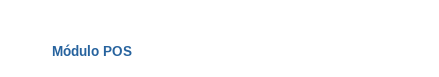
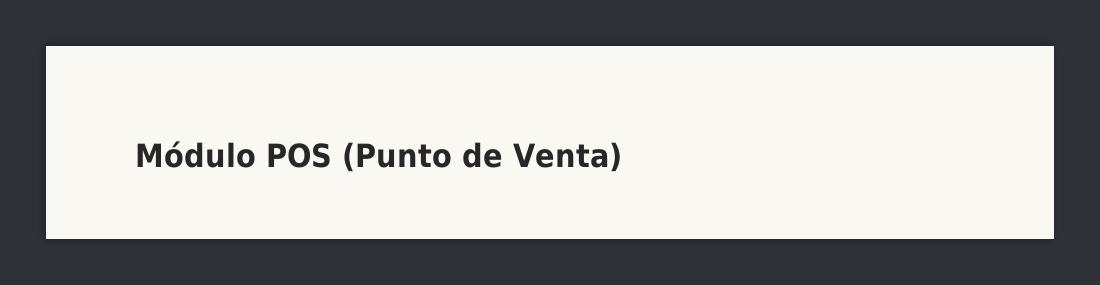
(132, 51) none -> [342,142,622,172] (Punto de Venta)

